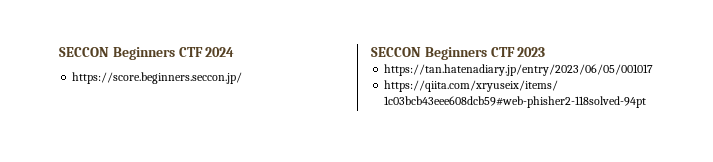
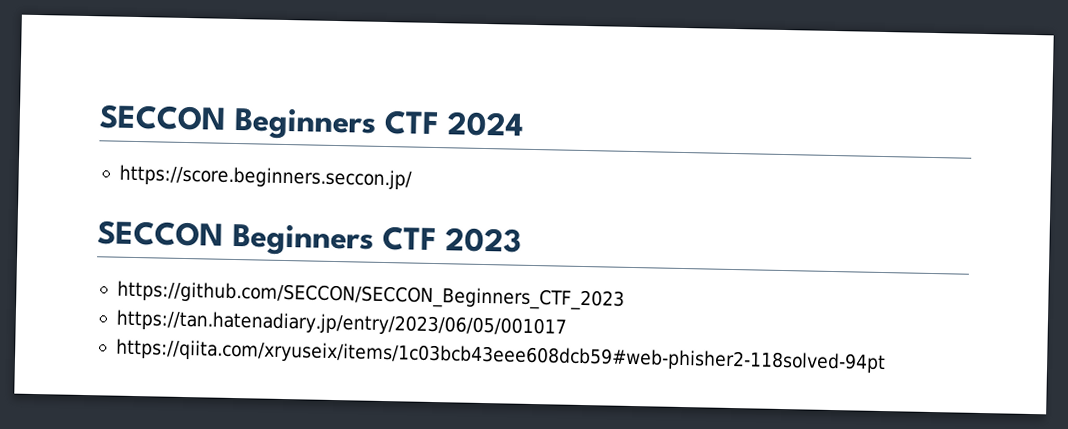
(546, 52) none -> [116,280,625,311] // https://github.com/SECCON/SECCON_Beginners_CTF_2023

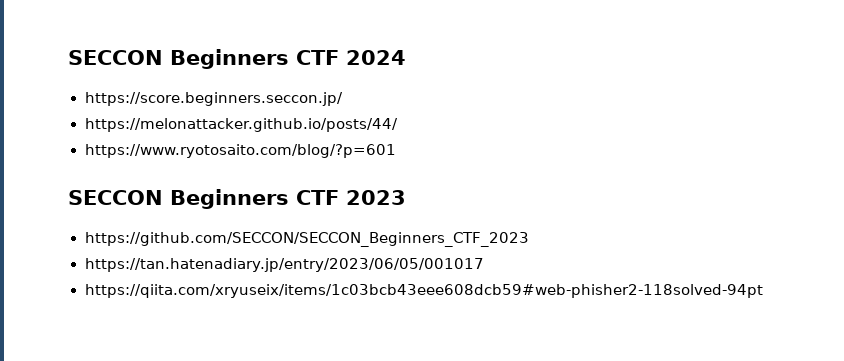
(412, 177) none -> [84,118,399,132] [84,144,397,158] // https://melonattacker.github.io/posts/44/ // https://www.ryotosaito.com/blog/?p=601

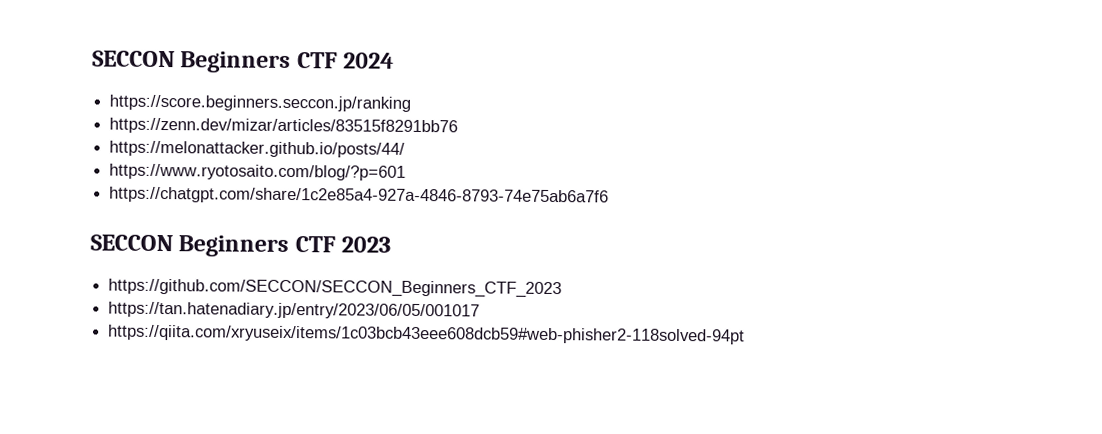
[84,92,343,106] https://score.beginners.seccon.jp/ -> [109,94,412,112] [109,117,459,136] https://score.beginners.seccon.jp/ranking // https://zenn.dev/mizar/articles/83515f8291bb76
(397, 151) none -> [109,186,610,206] // https://chatgpt.com/share/1c2e85a4-927a-4846-8793-74e75ab6a7f6

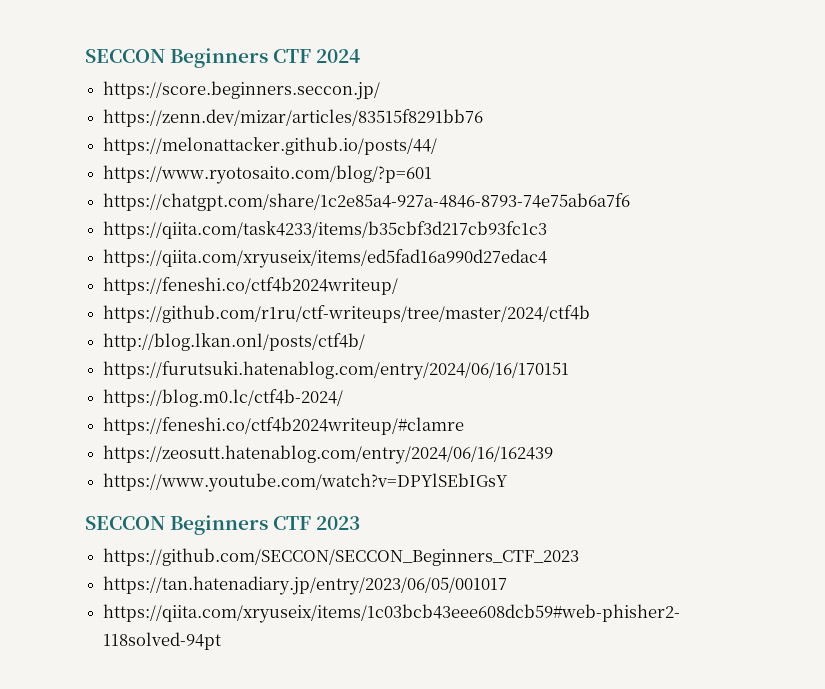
[109,94,412,112] https://score.beginners.seccon.jp/ranking -> [103,81,381,100] https://score.beginners.seccon.jp/
(610, 196) none -> [103,221,548,239] [103,249,548,268] [103,277,399,295] [103,305,591,323] [103,333,366,351] [103,361,570,380] [103,389,344,407] [103,417,465,435] [103,445,554,464] [103,473,509,492] // https://qiita.com/task4233/items/b35cbf3d217cb93fc1c3 // https://qiita.com/xryuseix/items/ed5fad16a990d27edac4 // https://feneshi.co/ctf4b2024writeup/ // https://github.com/r1ru/ctf-writeups/tree/master/2024/ctf4b // http://blog.lkan.onl/posts/ctf4b/ // https://furutsuki.hatenablog.com/entry/2024/06/16/170151 // https://blog.m0.lc/ctf4b-2024/ // https://feneshi.co/ctf4b2024writeup/#clamre // https://zeosutt.hatenablog.com/entry/2024/06/16/162439 // https://www.youtube.com/watch?v=DPYlSEbIGsY

